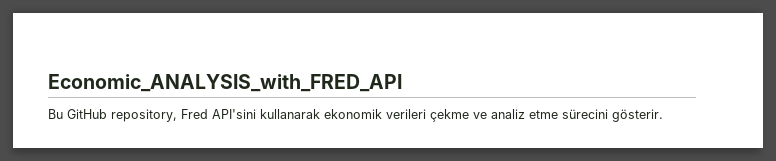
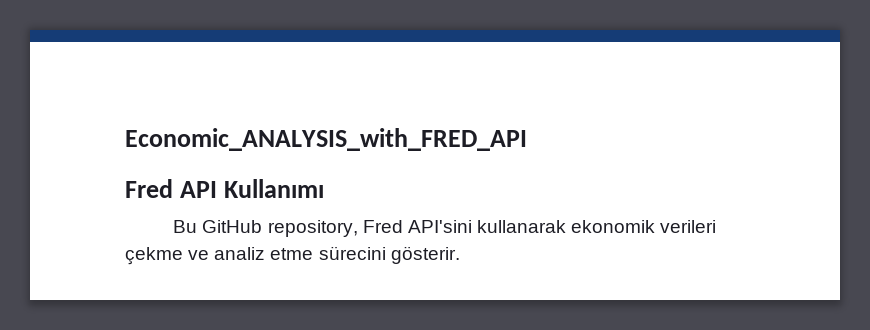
(402, 83) none -> [125,179,324,198] // Fred API Kullanımı

